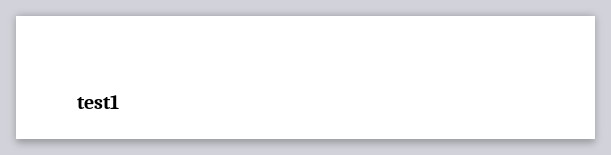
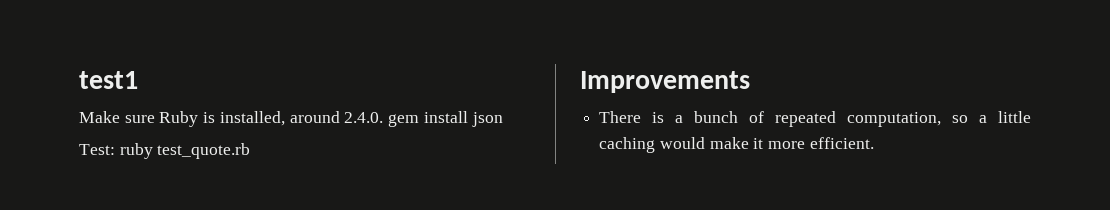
(119, 102) none -> [79,111,503,127] [79,143,251,159] [580,71,750,93] [599,111,1031,127] [599,137,874,153] // Make sure Ruby is installed, around 2.4.0. gem install json // Test: ruby test_quote.rb // Improvements // There is a bunch of repeated computation, so a little caching would make it more efficient.

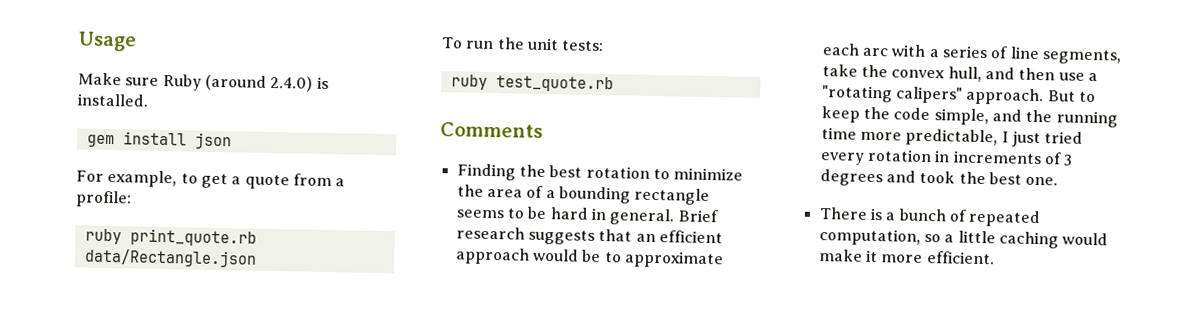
[79,71,138,89] test1 -> [78,31,137,52] Usage
[203,111,384,126] is installed, around 2.4.0. -> [204,74,329,92] [77,93,149,107] (around 2.4.0) is installed. //
[79,143,251,159] [580,71,750,93] Test: ruby test_quote.rb // Improvements -> [76,169,346,190] [75,190,132,208] [84,228,257,247] [83,248,257,268] [441,37,605,52] [450,74,614,93] [440,122,543,138] [456,163,744,181] [456,184,711,206] [455,206,718,226] [455,226,723,245] [454,247,724,269] [821,43,1121,65] [821,64,1098,82] [821,85,1096,106] [820,106,1118,128] [820,127,1084,148] [819,148,1074,166] [819,169,1059,187] For example, to get a quote from a profile: // ruby print_quote.rb data/Rectangle.json // To run the unit tests: // ruby test_quote.rb // Comments // Finding the best rotation to minimize the area of a bounding rectangle seems to be hard in general. Brief research suggests that an efficient approach would be to approximate each arc with a series of line segments, take the convex hull, and then use a "rotating calipers" approach. But to keep the code simple, and the running time more predictable, I just tried every rotation in increments of 3 degrees and took the best one.

